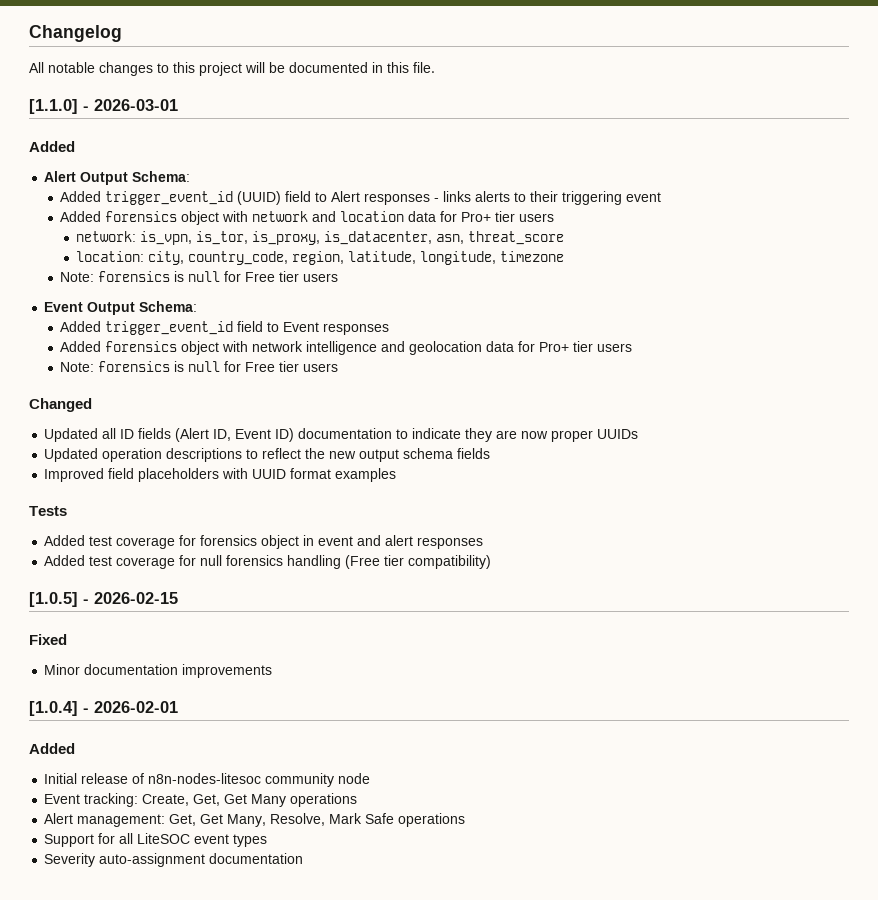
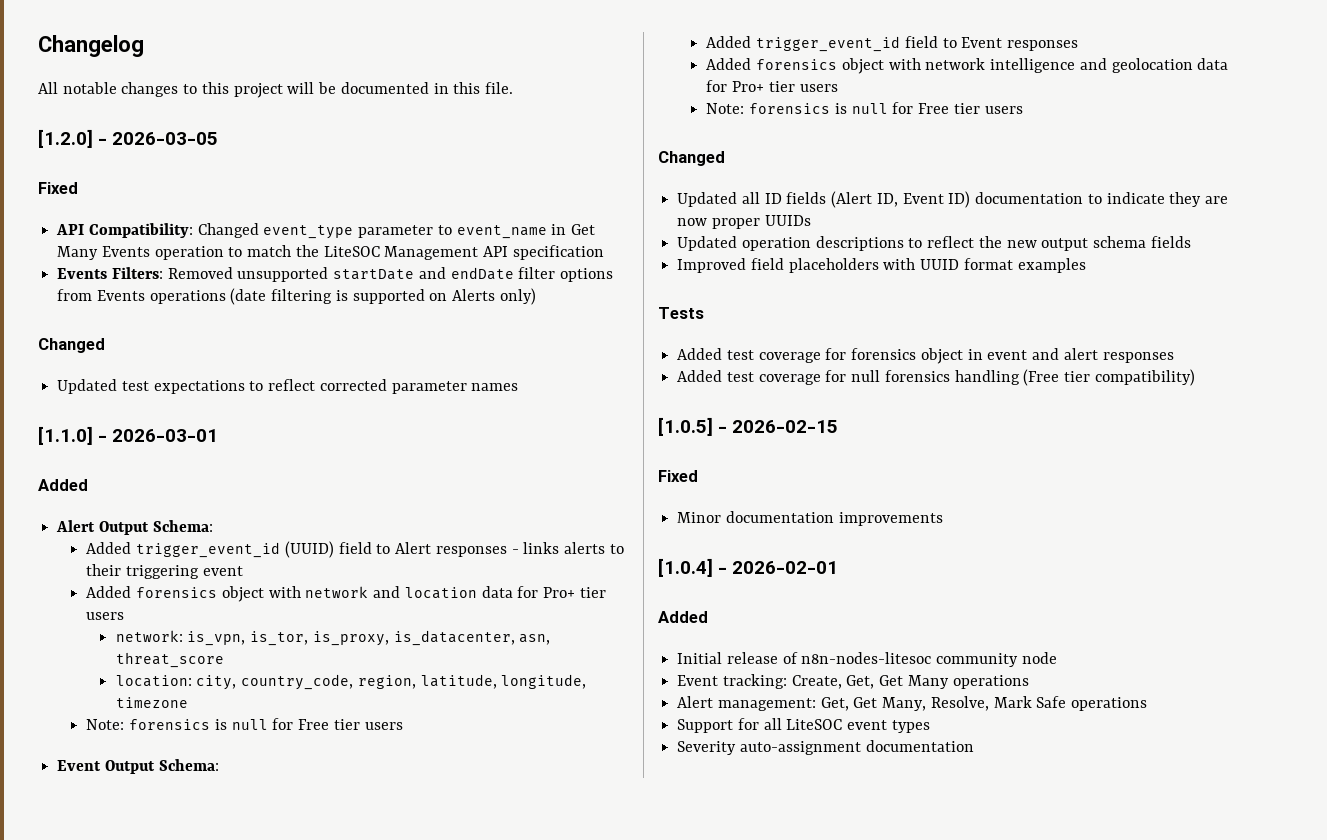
(435, 67) none -> [38,129,219,148] [38,182,78,194] [56,223,596,239] [57,245,604,260] [57,267,614,282] [57,288,536,305] [38,338,105,353] [57,379,519,394] // [1.2.0] - 2026-03-05 // Fixed // API Compatibility: Changed event_type parameter to event_name in Get Many Events operation to match the LiteSOC Management API specification // Events Filters: Removed unsupported startDate and endDate filter options from Events operations (date filtering is supported on Alerts only) // Changed // Updated test expectations to reflect corrected parameter names

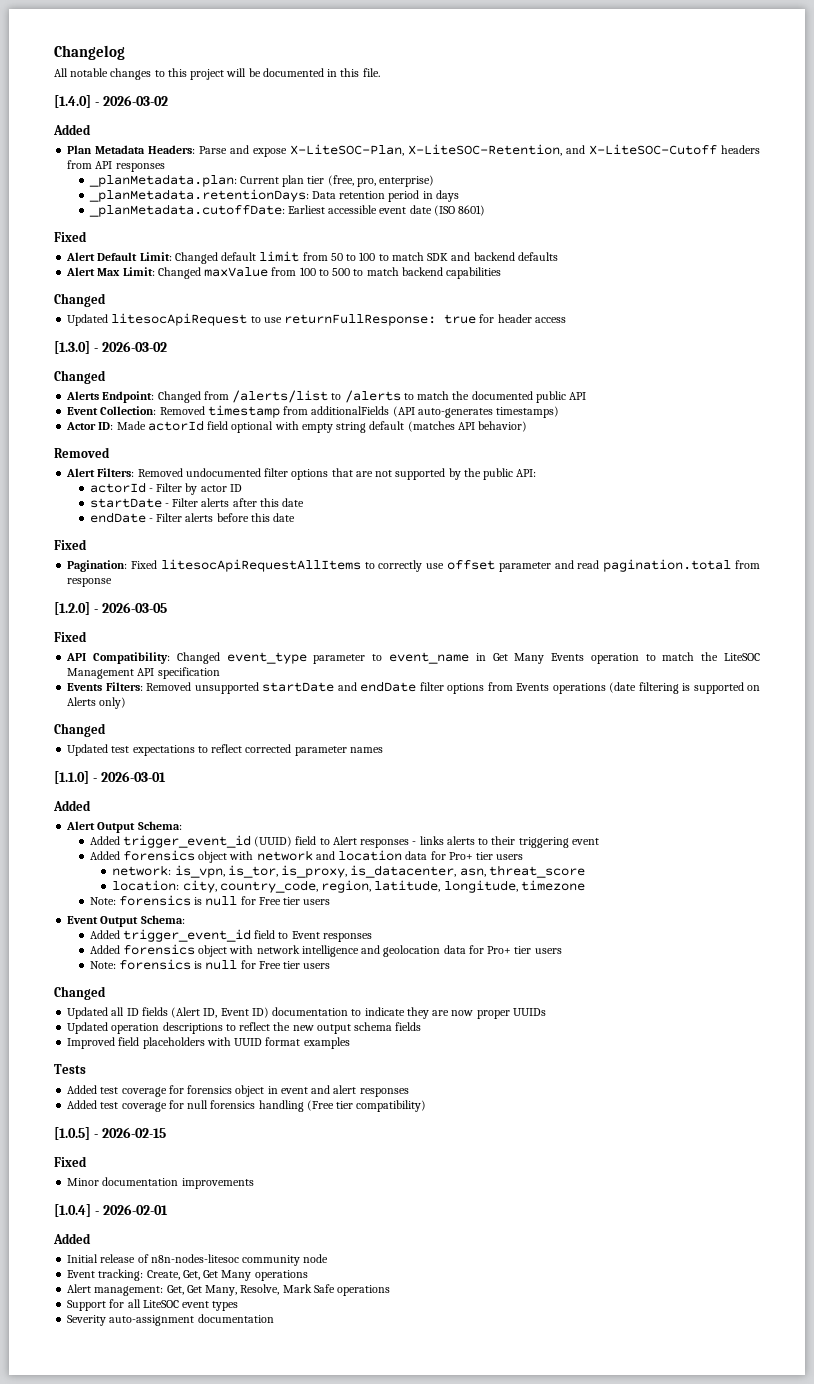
(513, 88) none -> [54,95,168,108] [53,124,91,135] [67,144,760,157] [67,160,165,172] [88,174,435,187] [88,189,459,202] [88,204,486,217] [54,231,87,242] [66,251,558,264] [66,267,502,279] [54,293,106,307] [67,313,566,326] [54,341,167,354] [54,370,106,384] [66,390,587,403] [67,405,560,418] [66,420,528,433] [54,447,110,458] [66,468,537,480] [89,482,242,495] [89,498,305,508] [89,512,296,523] [54,539,87,550] [67,559,760,572] [67,578,113,587] // [1.4.0] - 2026-03-02 // Added // Plan Metadata Headers: Parse and expose X-LiteSOC-Plan, X-LiteSOC-Retention, and X-LiteSOC-Cutoff headers from API responses // _planMetadata.plan: Current plan tier (free, pro, enterprise) // _planMetadata.retentionDays: Data retention period in days // _planMetadata.cutoffDate: Earliest accessible event date (ISO 8601) // Fixed // Alert Default Limit: Changed default limit from 50 to 100 to match SDK and backend defaults // Alert Max Limit: Changed maxValue from 100 to 500 to match backend capabilities // Changed // Updated litesocApiRequest to use returnFullResponse: true for header access // [1.3.0] - 2026-03-02 // Changed // Alerts Endpoint: Changed from /alerts/list to /alerts to match the documented public API // Event Collection: Removed timestamp from additionalFields (API auto-generates timestamps) // Actor ID: Made actorId field optional with empty string default (matches API behavior) // Removed // Alert Filters: Removed undocumented filter options that are not supported by the public API: // actorId - Filter by actor ID // startDate - Filter alerts after this date // endDate - Filter alerts before this date // Fixed // Pagination: Fixed litesocApiRequestAllItems to correctly use offset parameter and read pagination.total from response

